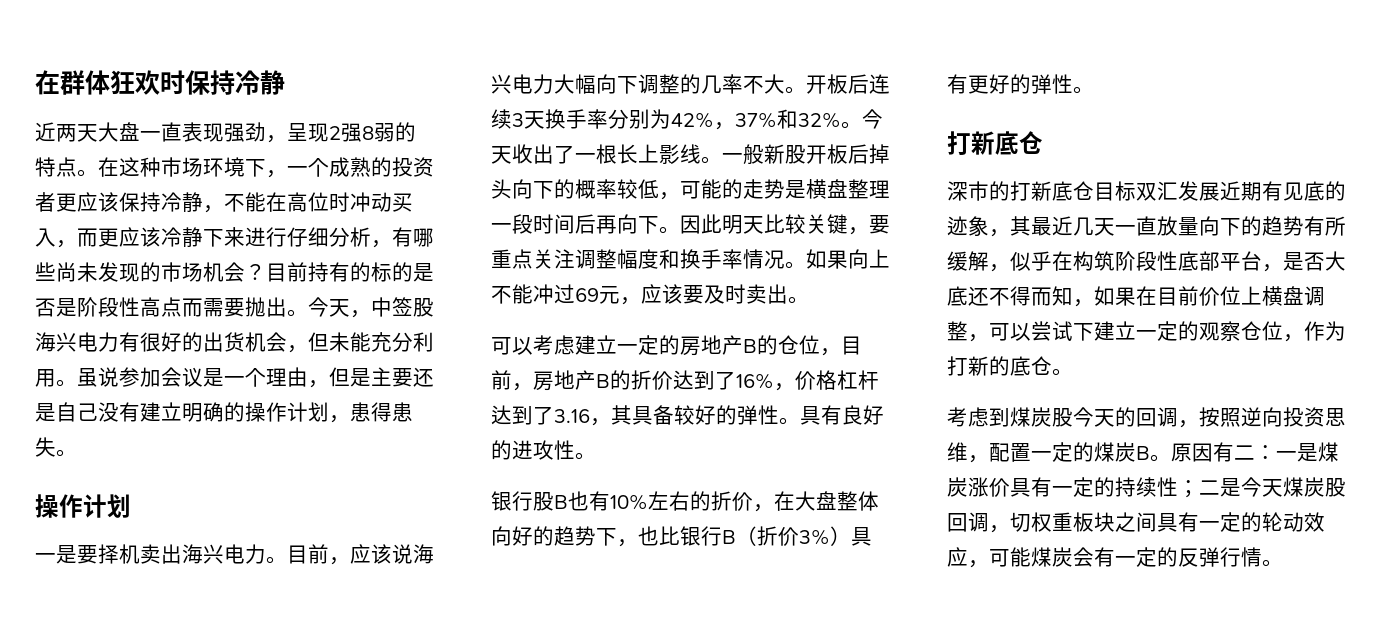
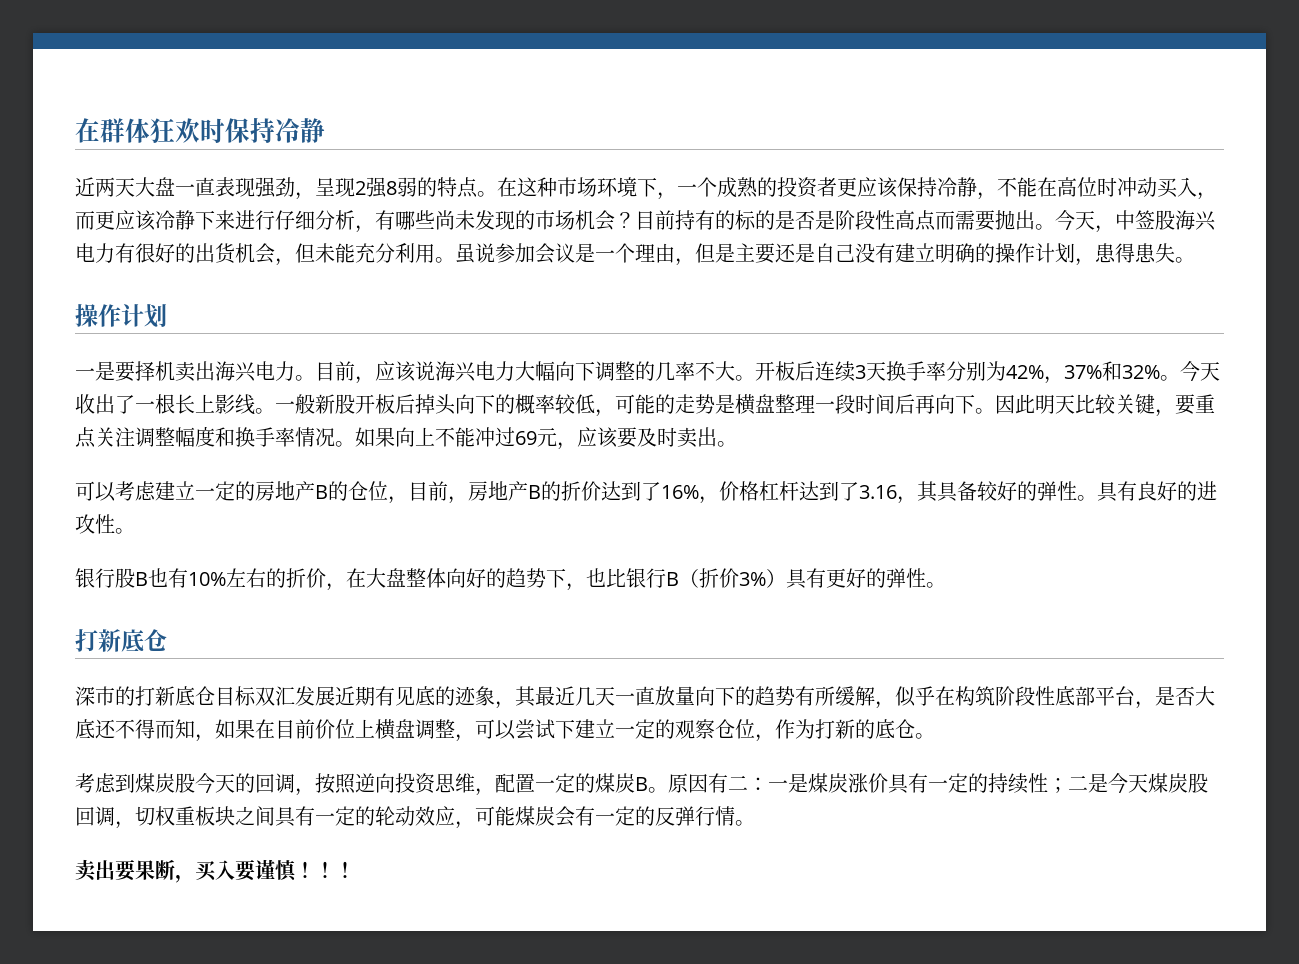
(1283, 563) none -> [75,859,355,883] // 卖出要果断，买入要谨慎！！！

